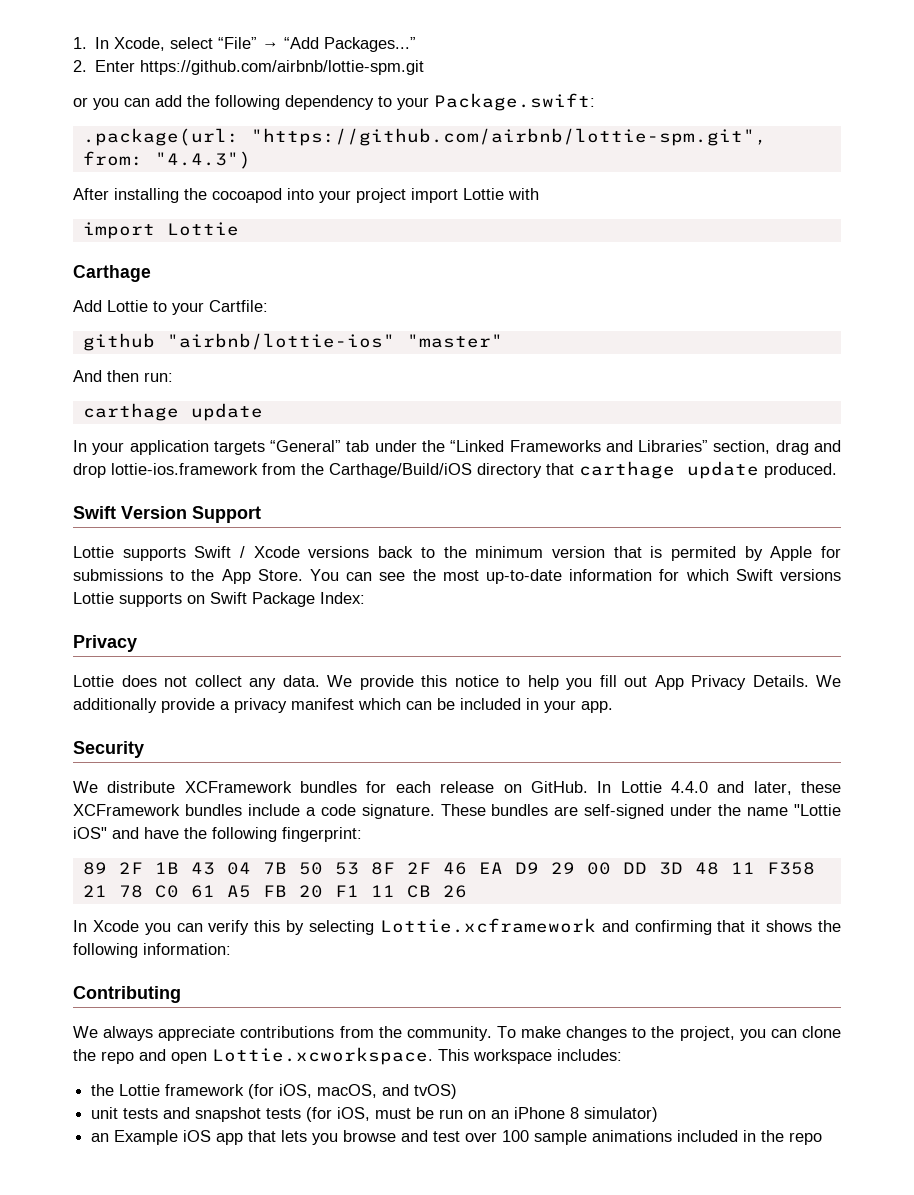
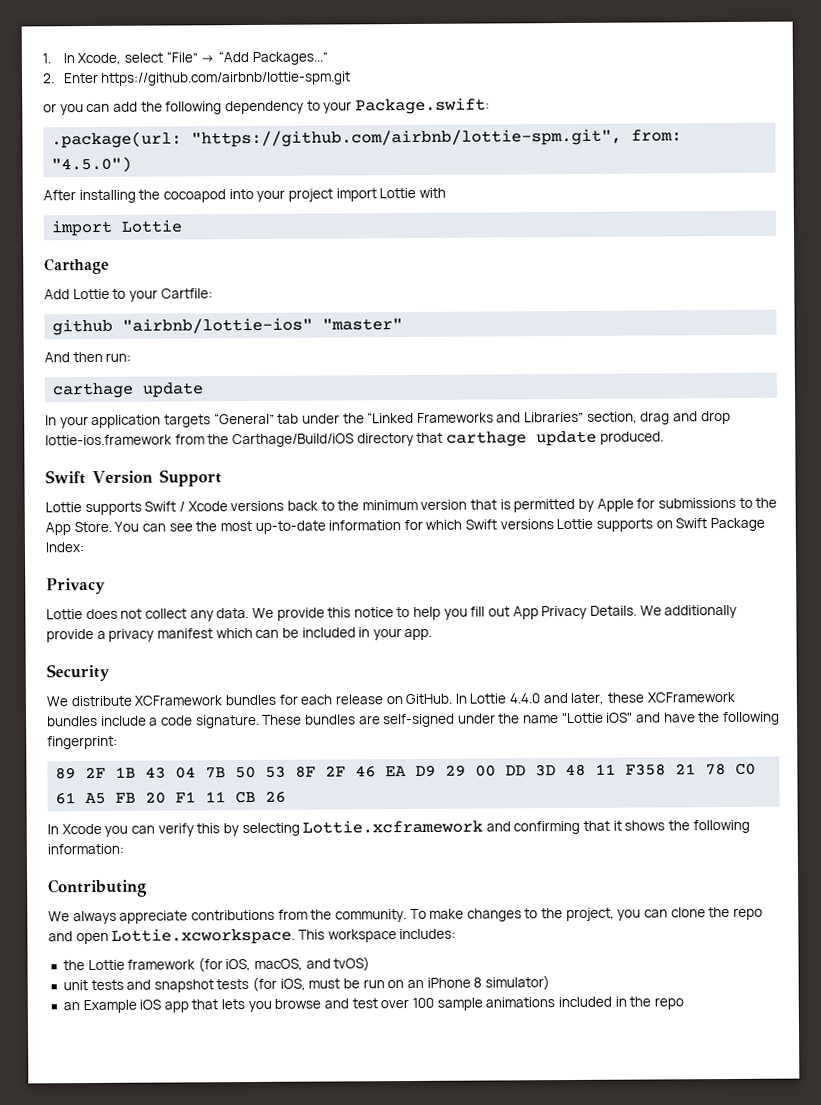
[154,151,251,169] "4.4.3") -> [51,156,133,173] "4.5.0")
[670,546,736,561] permited -> [513,498,576,513] permitted

